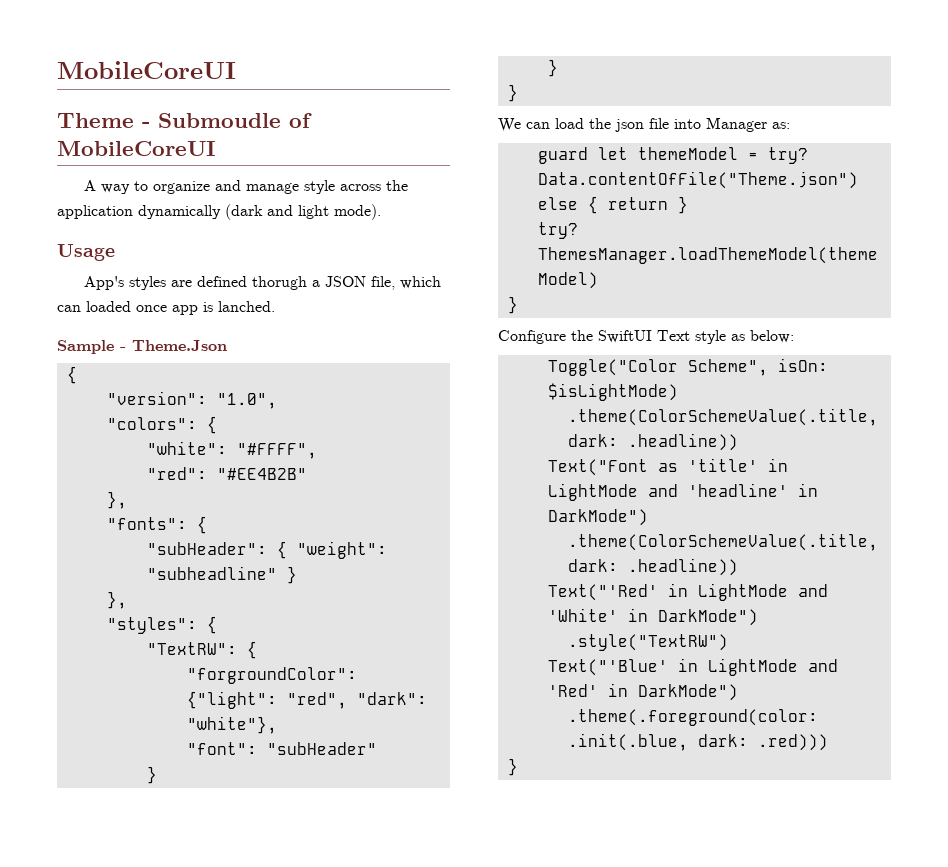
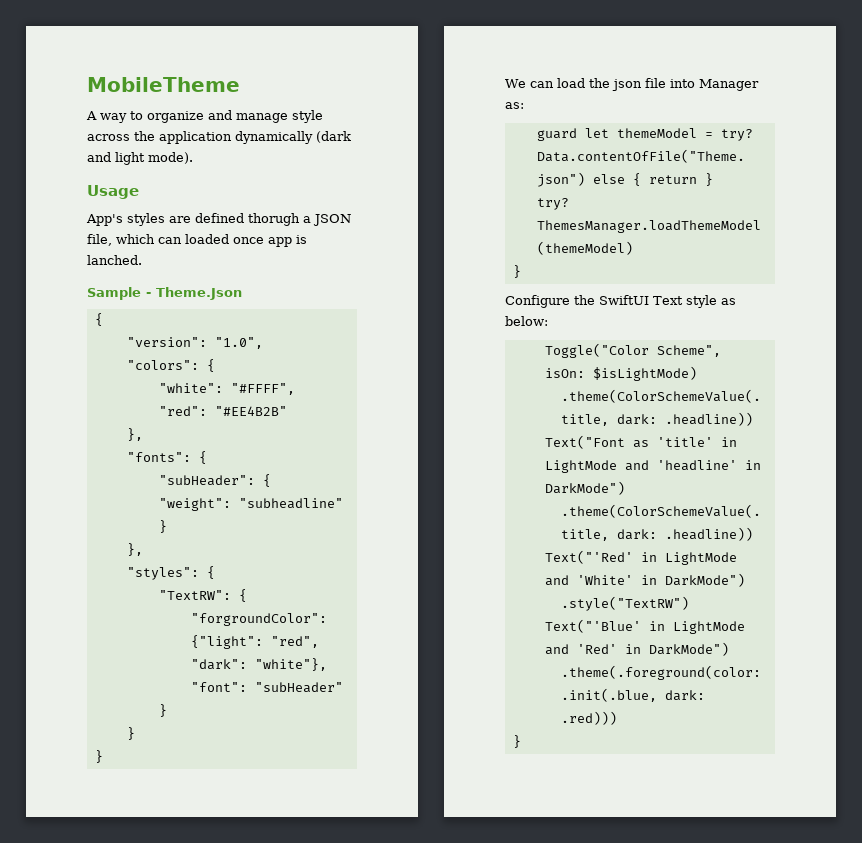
[57,61,236,79] [57,113,312,128] [57,141,216,156] MobileCoreUI // Theme - Submoudle of MobileCoreUI -> [87,77,240,92] MobileTheme

